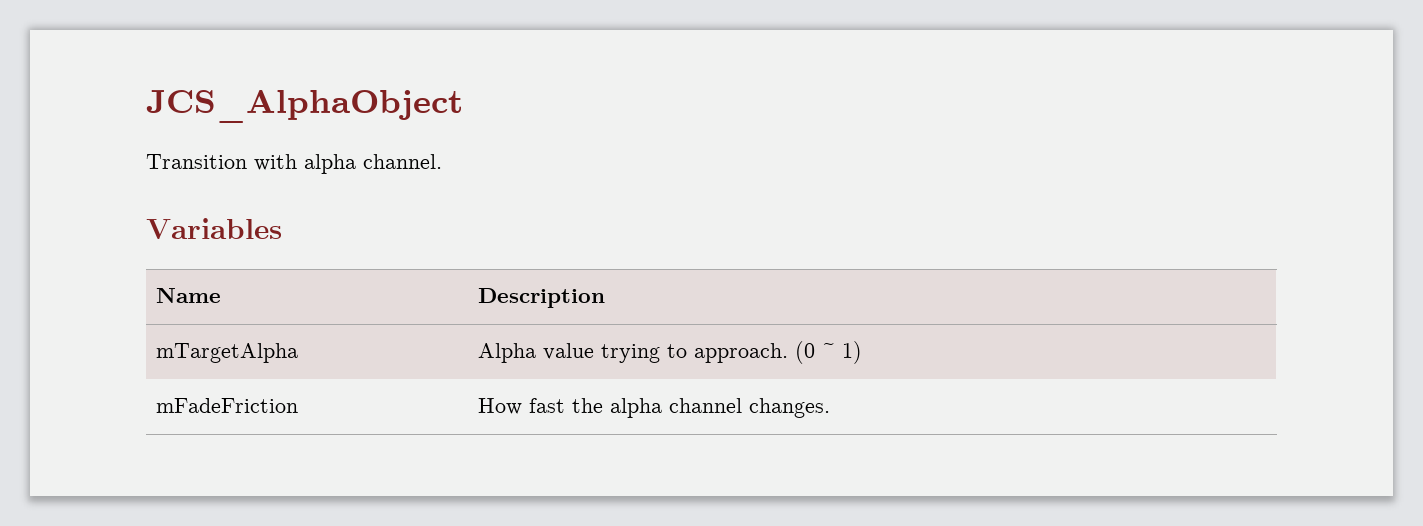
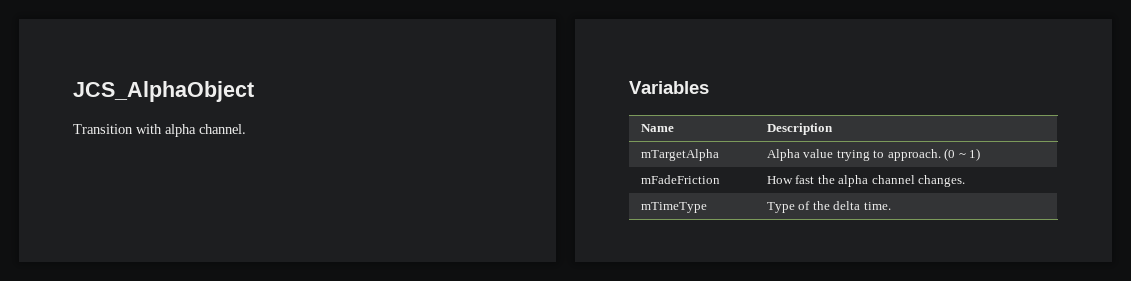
(831, 408) none -> [640,202,707,213] [766,201,891,213] // mTimeType | Type of the delta time.

